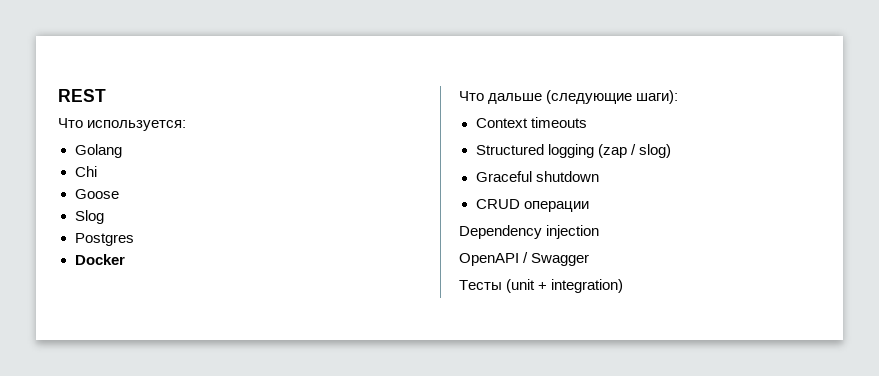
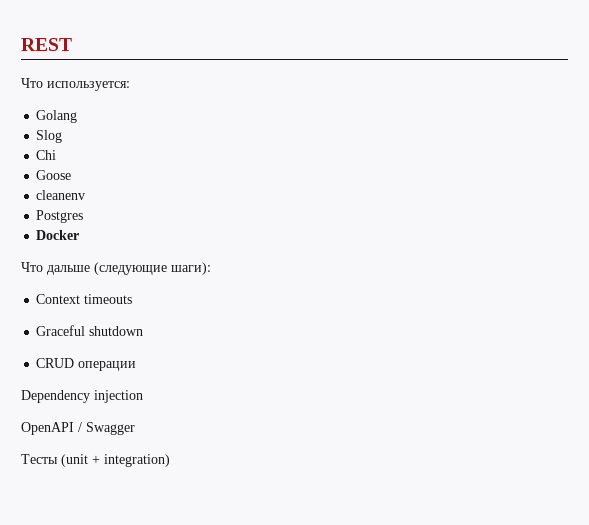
(122, 151) none -> [36,130,63,143] // Slog
[74,210,104,224] Slog -> [36,190,86,200] cleanenv
[475,144,671,158] // Structured logging (zap / slog) -> (133, 299) none

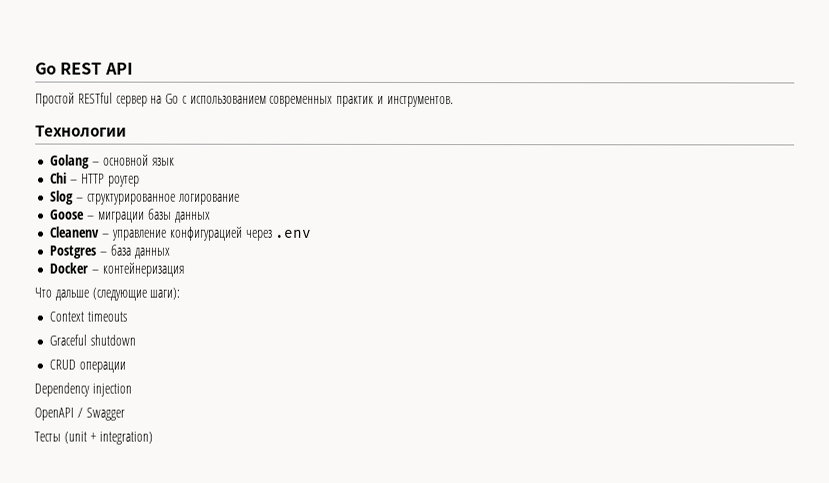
(21, 44) none -> [35,62,57,75] Go
[21,78,130,91] [36,110,78,123] [36,130,63,143] [36,150,57,160] [36,170,72,180] [36,190,86,200] [36,210,84,223] // Что используется: // Golang // Slog // Chi // Goose // cleanenv // Postgres -> [104,62,133,75] [35,92,454,108] [35,125,127,137] [50,154,175,169] [50,172,140,187] [50,190,240,205] [50,208,211,223] [50,226,313,241] [49,244,170,259] API // Простой RESTful сервер на Go с использованием современных практик и инструментов. // Технологии // Golang – основной язык // Chi – HTTP роутер // Slog – структурированное логирование // Goose – миграции базы данных // Cleanenv – управление конфигурацией через .env // Postgres – база данных
(80, 235) none -> [91,262,184,277] – контейнеризация

